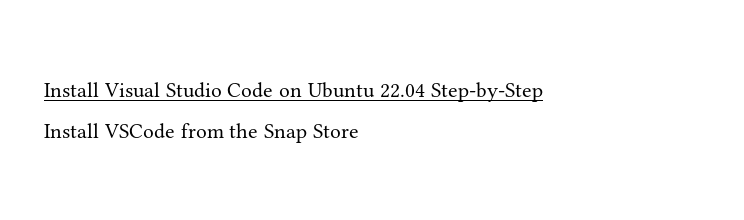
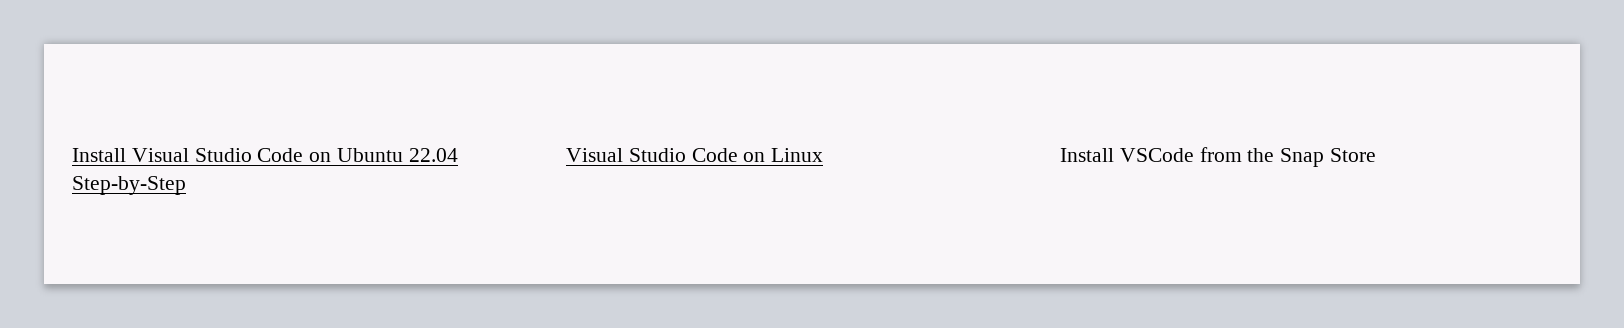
(543, 92) none -> [566,148,824,162] // Visual Studio Code on Linux

